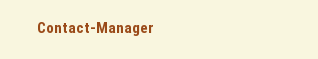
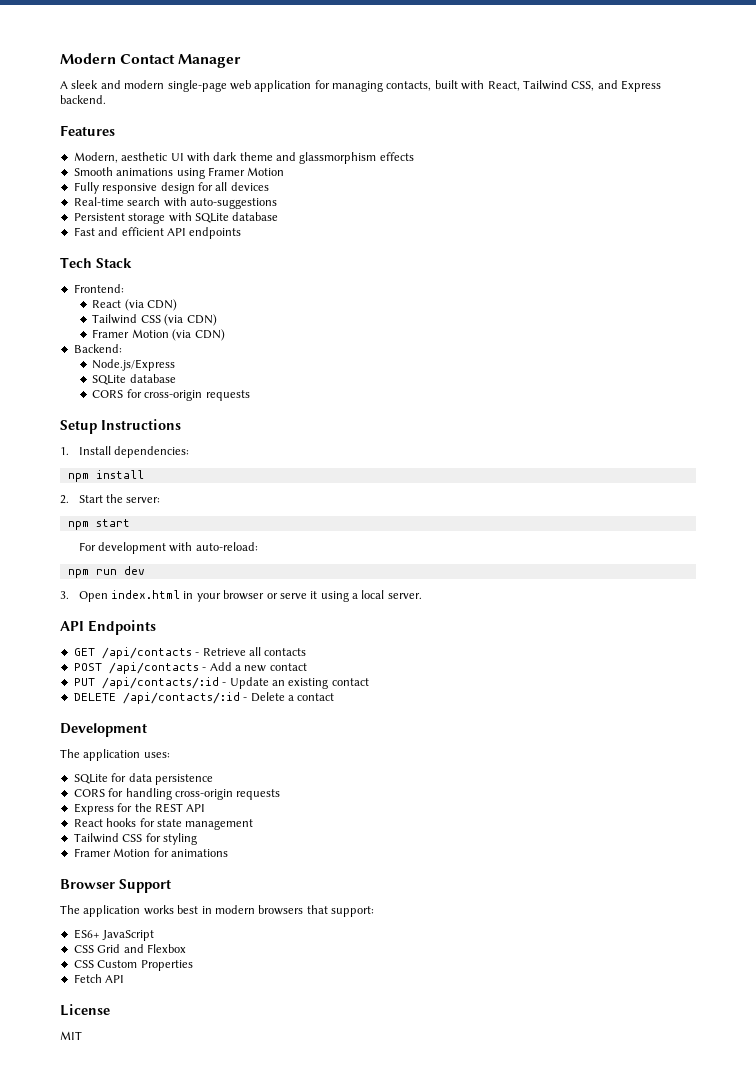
[37,22,154,36] Contact-Manager -> [60,53,242,68] [60,80,661,92] [60,95,106,104] [60,125,115,136] [73,152,414,164] [73,167,285,179] [73,182,269,194] [73,197,277,209] [73,212,279,224] [73,227,242,239] [60,257,132,268] [73,284,124,293] [92,299,178,311] [92,314,217,326] [92,329,225,341] [73,344,122,353] [92,359,176,371] [92,374,176,385] [92,389,250,401] [60,419,181,434] [60,446,190,458] [67,470,144,482] [60,494,161,504] [67,519,130,530] [78,542,258,554] [67,566,145,578] [60,590,422,602] [60,620,156,635] [73,647,307,659] [73,662,307,674] [73,677,369,689] [73,692,335,704] [60,723,147,737] [60,749,170,761] [73,773,213,785] [73,788,281,800] [73,803,206,815] [73,818,254,830] [73,833,197,845] [73,848,228,857] [60,879,171,893] [60,905,374,917] [73,929,155,941] [73,944,186,953] [73,960,193,971] [73,974,125,983] [60,1004,110,1016] [60,1031,82,1040] Modern Contact Manager // A sleek and modern single-page web application for managing contacts, built with React, Tailwind CSS, and Express backend. // Features // Modern, aesthetic UI with dark theme and glassmorphism effects // Smooth animations using Framer Motion // Fully responsive design for all devices // Real-time search with auto-suggestions // Persistent storage with SQLite database // Fast and efficient API endpoints // Tech Stack // Frontend: // React (via CDN) // Tailwind CSS (via CDN) // Framer Motion (via CDN) // Backend: // Node.js/Express // SQLite database // CORS for cross-origin requests // Setup Instructions // 1. Install dependencies: // npm install // 2. Start the server: // npm start // For development with auto-reload: // npm run dev // 3. Open index.html in your browser or serve it using a local server. // API Endpoints // GET /api/contacts - Retrieve all contacts // POST /api/contacts - Add a new contact // PUT /api/contacts/:id - Update an existing contact // DELETE /api/contacts/:id - Delete a contact // Development // The application uses: // SQLite for data persistence // CORS for handling cross-origin requests // Express for the REST API // React hooks for state management // Tailwind CSS for styling // Framer Motion for animations // Browser Support // The application works best in modern browsers that support: // ES6+ JavaScript // CSS Grid and Flexbox // CSS Custom Properties // Fetch API // License // MIT

